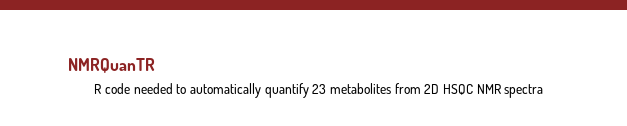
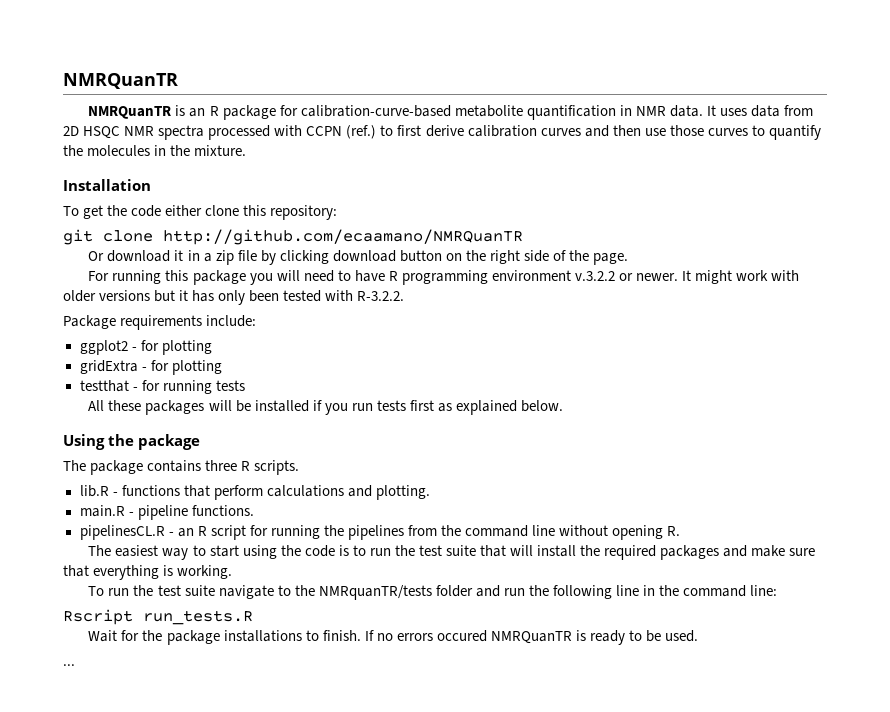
[94,83,391,98] R code needed to automatically quantify 23 metabolites -> [88,105,781,120] NMRQuanTR is an R package for calibration-curve-based metabolite quantification in NMR data. It uses data
(544, 91) none -> [208,125,821,140] [63,145,247,156] [63,179,151,191] [63,205,338,220] [63,229,523,245] [88,250,629,265] [88,270,800,285] [63,290,405,305] [63,315,257,330] [79,340,212,355] [79,360,222,375] [79,380,245,394] [88,400,564,415] [63,434,201,450] [63,460,300,475] [79,485,430,500] [79,505,254,520] [79,525,681,540] [88,545,816,560] [63,565,233,580] [88,585,778,600] [63,609,253,625] [88,630,699,645] [63,664,75,666] processed with CCPN (ref.) to first derive calibration curves and then use those curves to quantify the molecules in the mixture. // Installation // To get the code either clone this repository: // git clone http://github.com/ecaamano/NMRQuanTR // Or download it in a zip file by clicking download button on the right side of the page. // For running this package you will need to have R programming environment v.3.2.2 or newer. It might work with older versions but it has only been tested with R-3.2.2. // Package requirements include: // ggplot2 - for plotting // gridExtra - for plotting // testthat - for running tests // All these packages will be installed if you run tests first as explained below. // Using the package // The package contains three R scripts. // lib.R - functions that perform calculations and plotting. // main.R - pipeline functions. // pipelinesCL.R - an R script for running the pipelines from the command line without opening R. // The easiest way to start using the code is to run the test suite that will install the required packages and make sure that everything is working. // To run the test suite navigate to the NMRquanTR/tests folder and run the following line in the command line: // Rscript run_tests.R // Wait for the package installations to finish. If no errors occured NMRQuanTR is ready to be used. // ...

